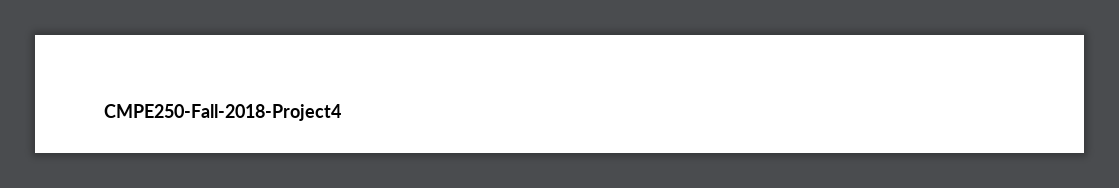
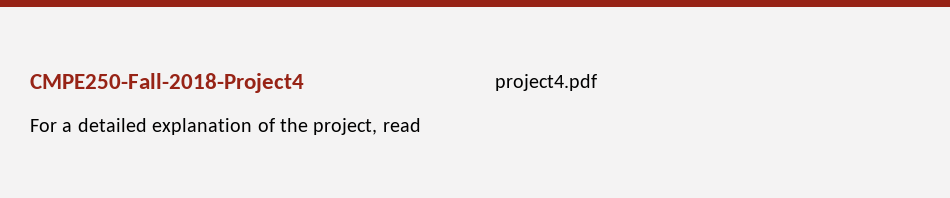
(341, 112) none -> [30,118,421,135] [495,74,597,91] // For a detailed explanation of the project, read project4.pdf

